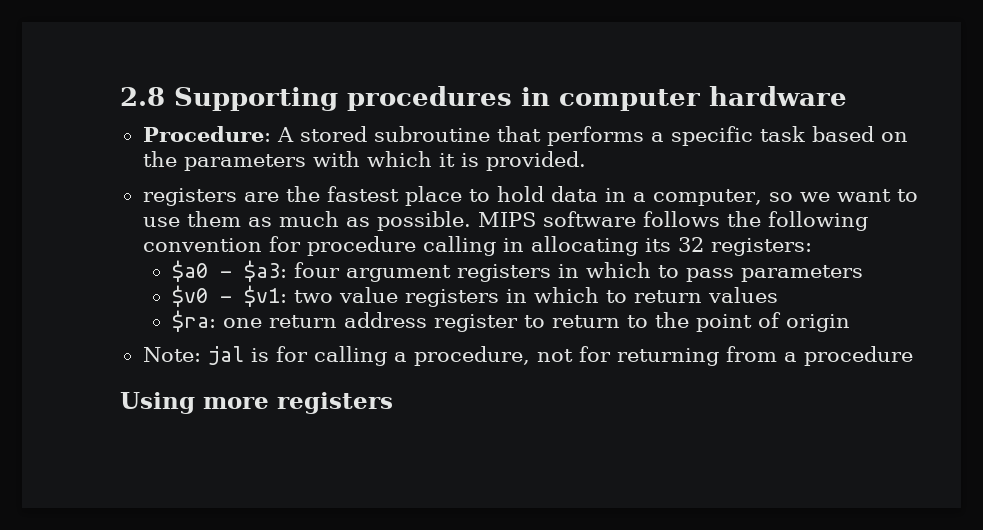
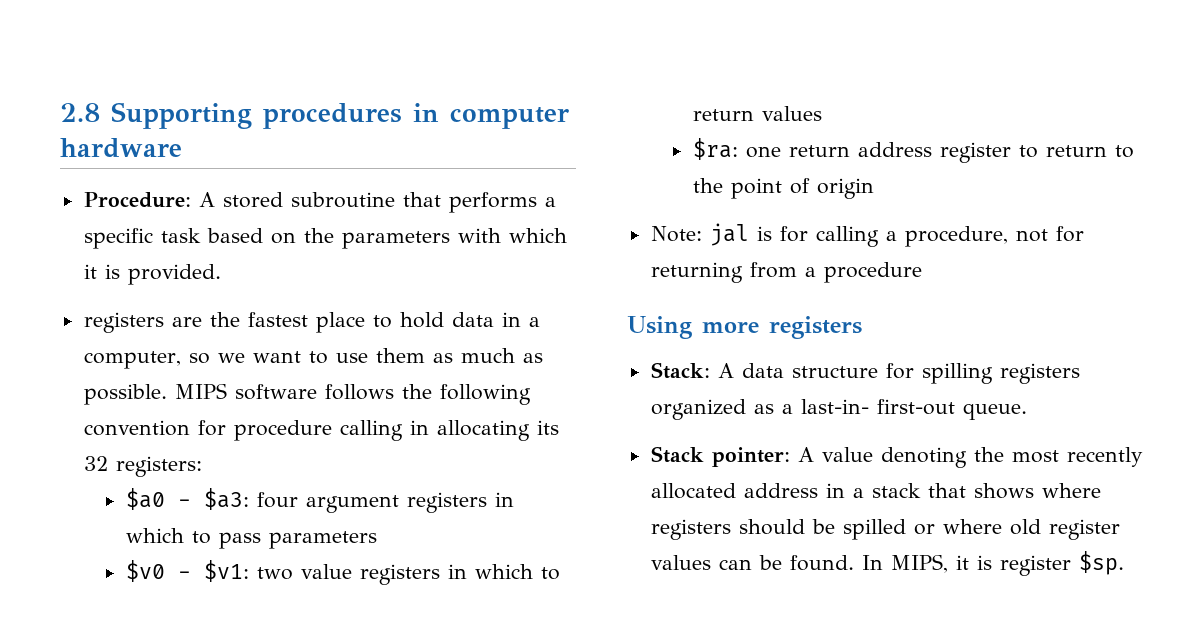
(393, 403) none -> [650,362,1080,384] [650,399,1027,420] [650,446,1143,468] [650,483,1101,499] [650,519,1120,540] [650,551,1124,576] // Stack: A data structure for spilling registers organized as a last-in- first-out queue. // Stack pointer: A value denoting the most recently allocated address in a stack that shows where registers should be spilled or where old register values can be found. In MIPS, it is register $sp.

